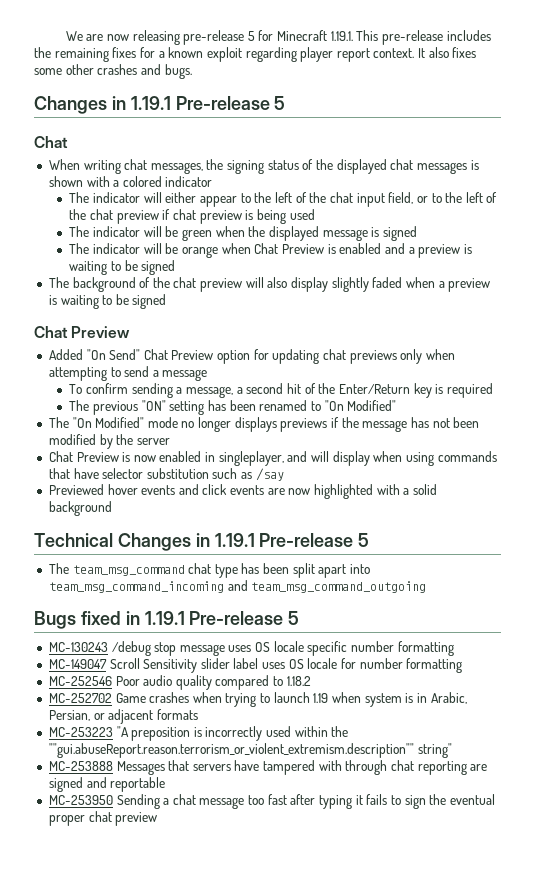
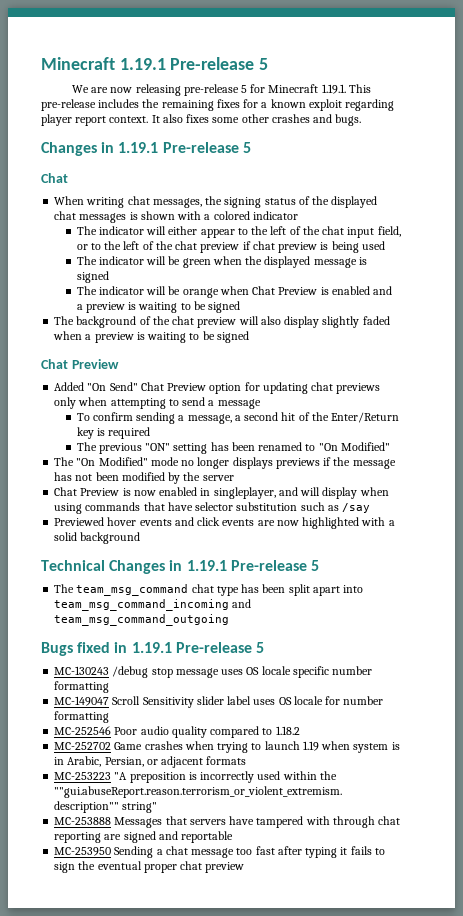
(65, 36) none -> [41,57,269,70] Minecraft 1.19.1 Pre-release 5 //

